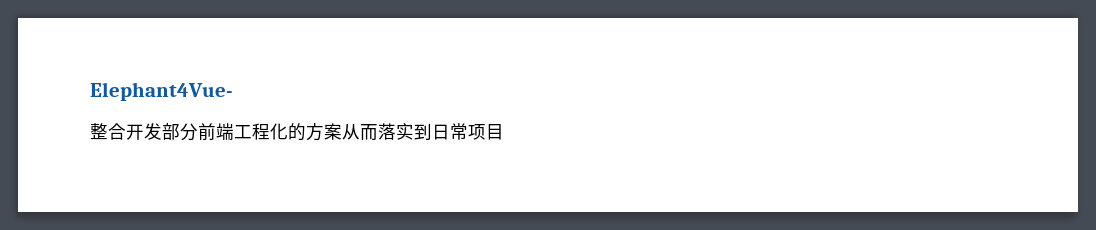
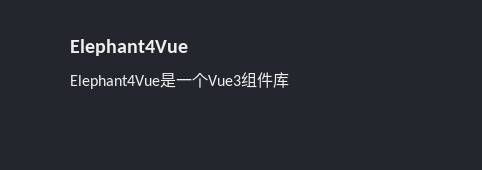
[90,82,233,101] [90,123,504,141] Elephant4Vue- // 整合开发部分前端工程化的方案从而落实到日常项目 -> [70,39,188,56] [70,72,289,89] Elephant4Vue // Elephant4Vue是一个Vue3组件库

